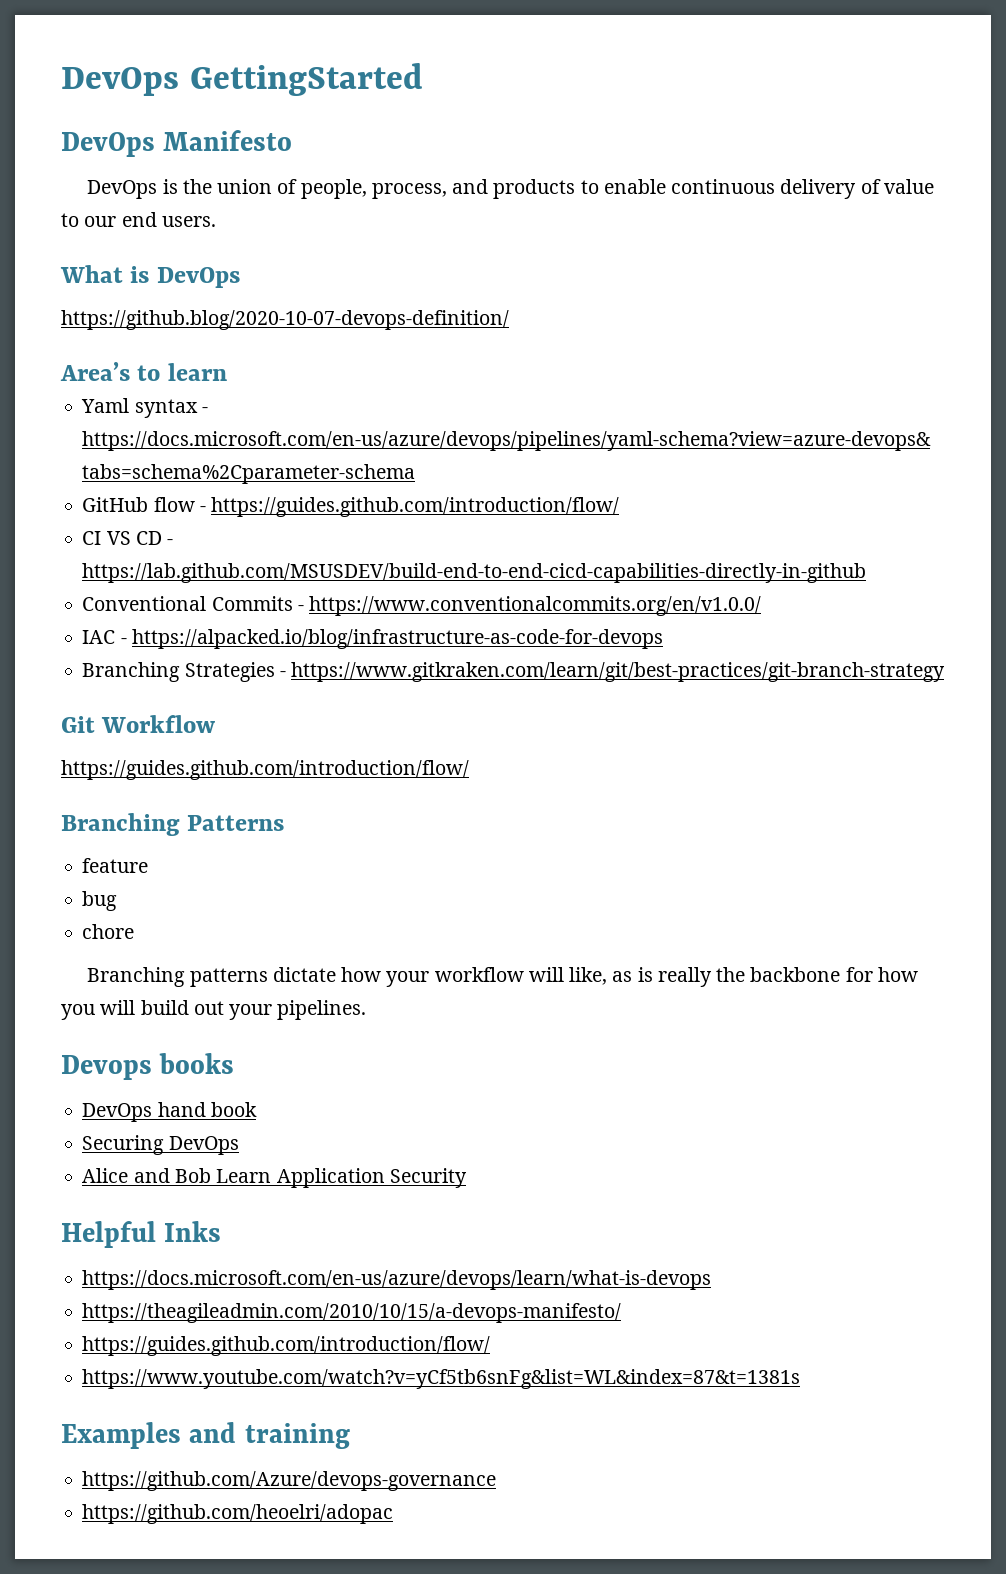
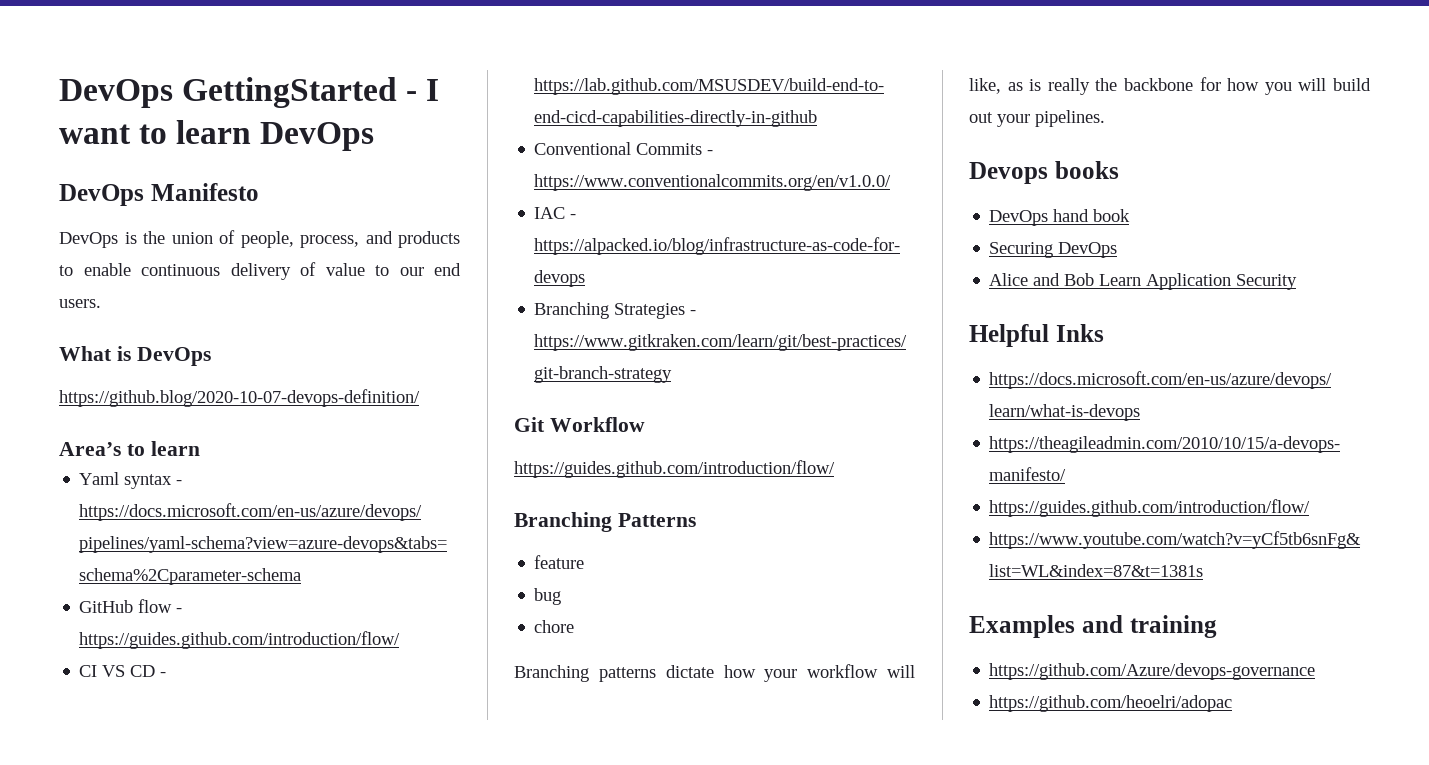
(423, 79) none -> [406,79,440,101] [59,120,375,151] - I want to learn DevOps

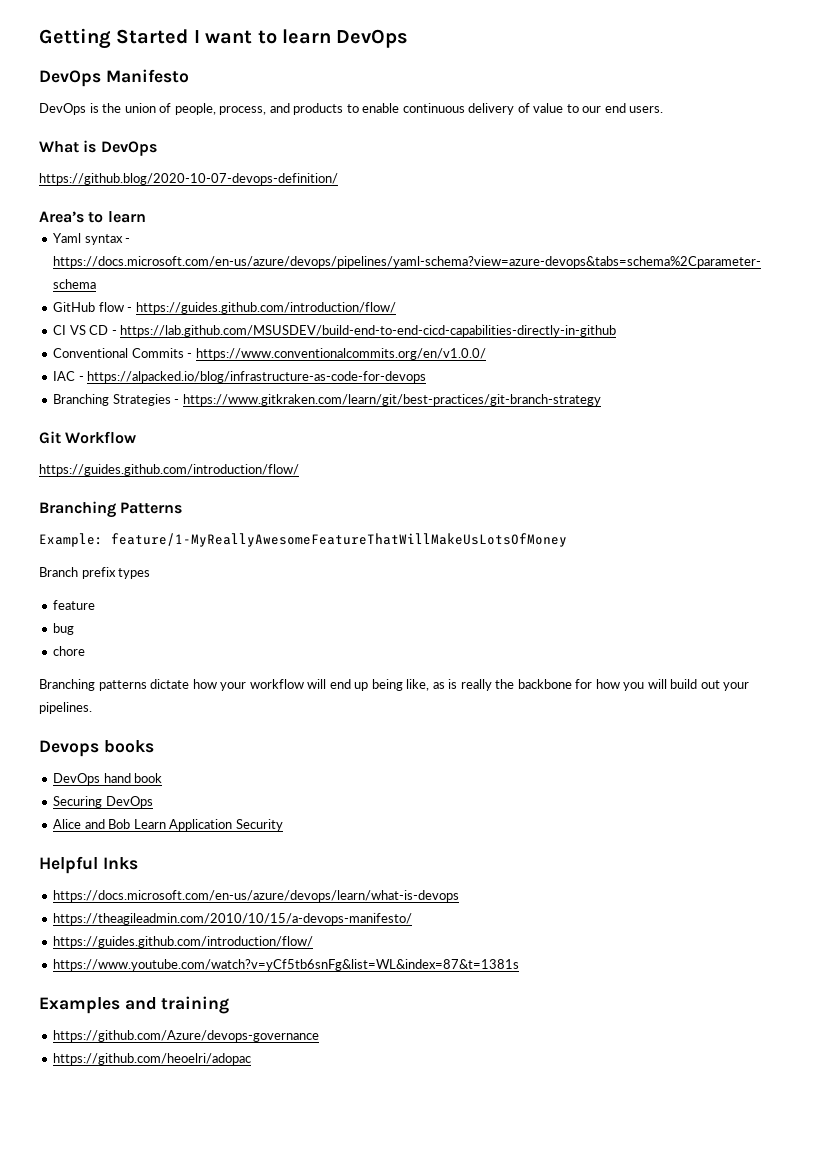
[59,77,418,108] DevOps GettingStarted - -> [39,28,189,49] Getting Started
(696, 520) none -> [39,533,567,547] [39,567,151,579] // Example: feature/1-MyReallyAwesomeFeatureThatWillMakeUsLotsOfMoney // Branch prefix types
(915, 671) none -> [329,679,403,691] end up being

